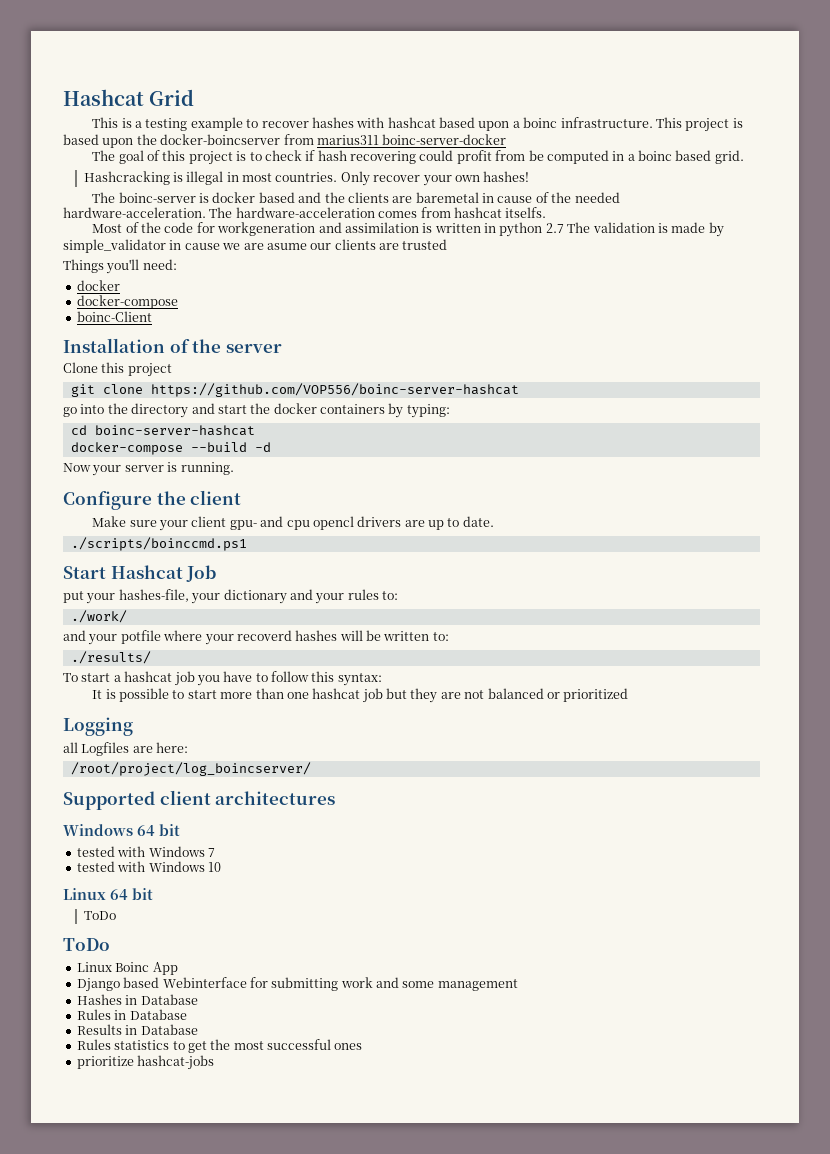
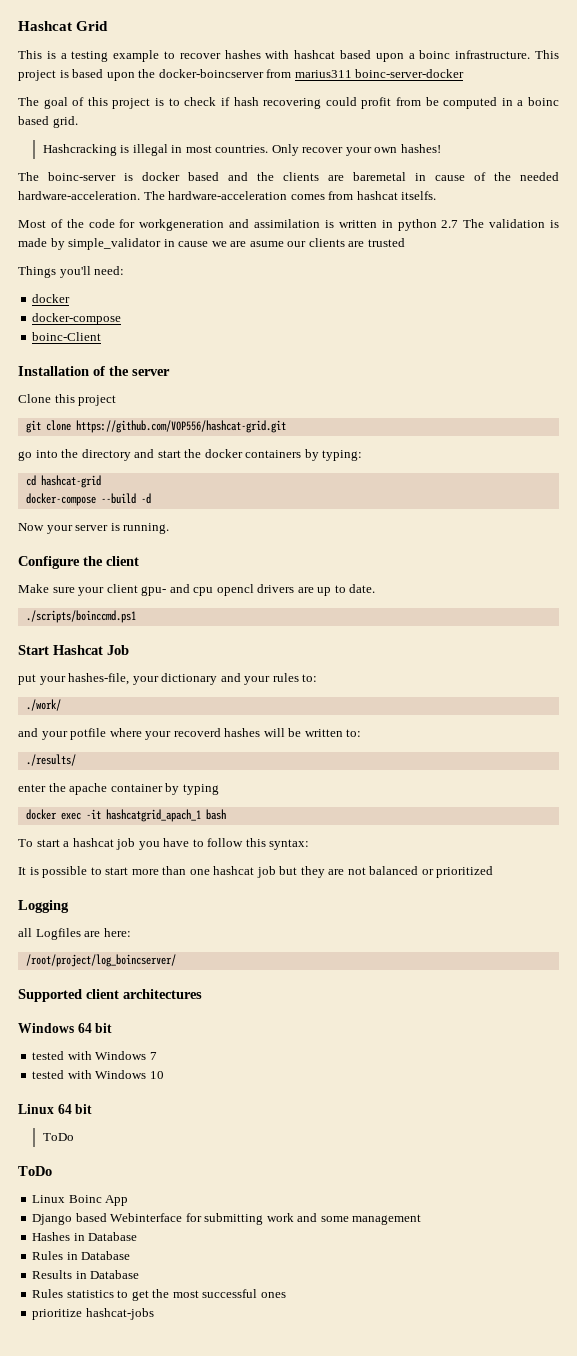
[150,383,519,397] https://github.com/VOP556/boinc-server-hashcat -> [75,420,286,433] https://github.com/VOP556/hashcat-grid.git
[94,425,255,436] boinc-server-hashcat -> [40,475,101,488] hashcat-grid
(151, 657) none -> [18,783,219,795] [25,809,226,822] // enter the apache container by typing // docker exec -it hashcatgrid_apach_1 bash

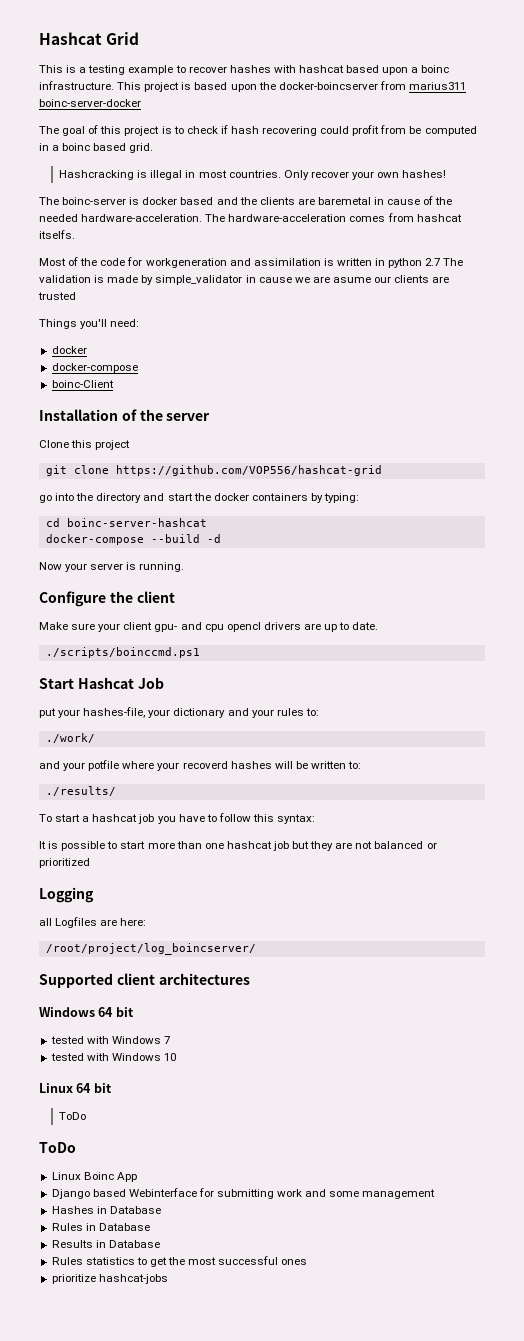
[75,420,286,433] https://github.com/VOP556/hashcat-grid.git -> [115,465,382,476] https://github.com/VOP556/hashcat-grid
[40,475,101,488] hashcat-grid -> [66,518,207,527] boinc-server-hashcat
[18,783,219,795] [25,809,226,822] // enter the apache container by typing // docker exec -it hashcatgrid_apach_1 bash -> (116, 791) none

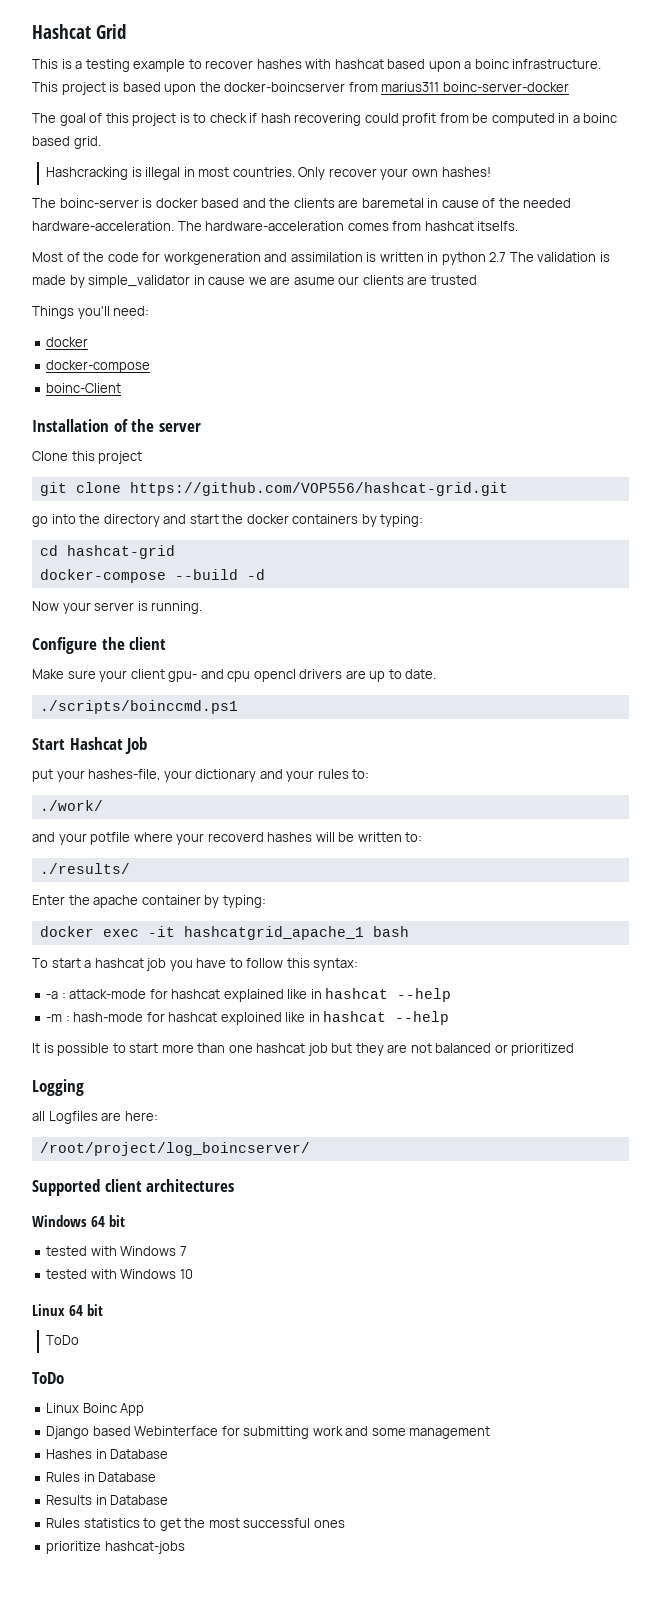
[115,465,382,476] https://github.com/VOP556/hashcat-grid -> [129,482,508,496] https://github.com/VOP556/hashcat-grid.git
[66,518,207,527] boinc-server-hashcat -> [66,545,175,559] hashcat-grid
(116, 791) none -> [32,895,266,908] [39,926,409,940] // Enter the apache container by typing: // docker exec -it hashcatgrid_apache_1 bash
(316, 819) none -> [46,988,452,1002] [46,1011,450,1025] // -a : attack-mode for hashcat explained like in hashcat --help // -m : hash-mode for hashcat exploined like in hashcat --help

